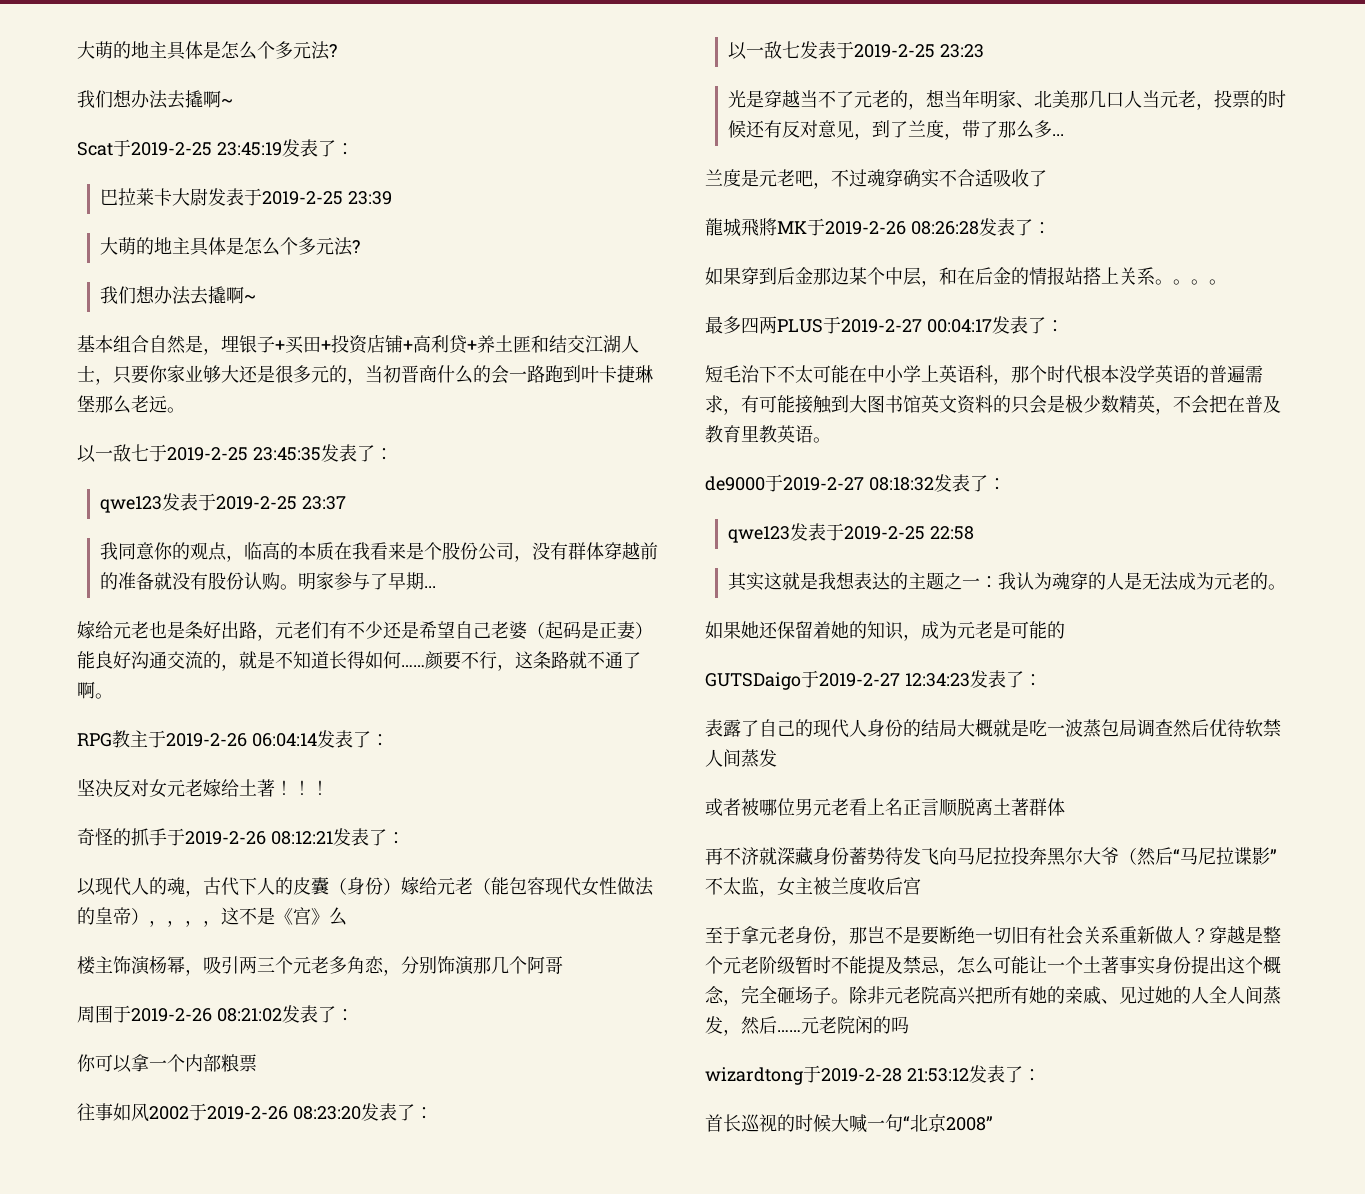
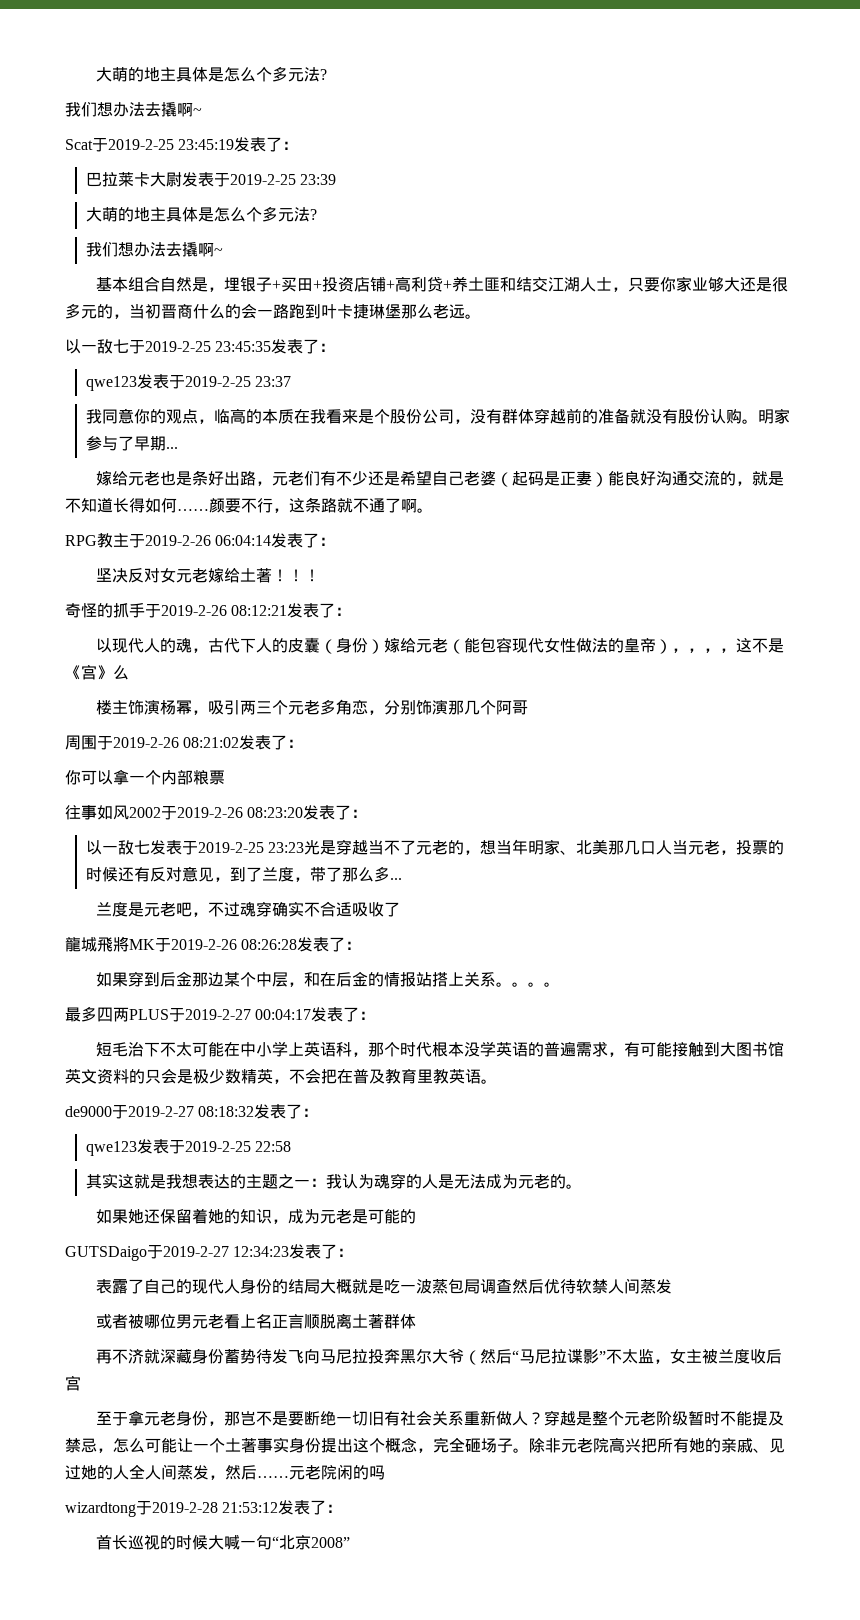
(984, 51) // -> (305, 847) none

